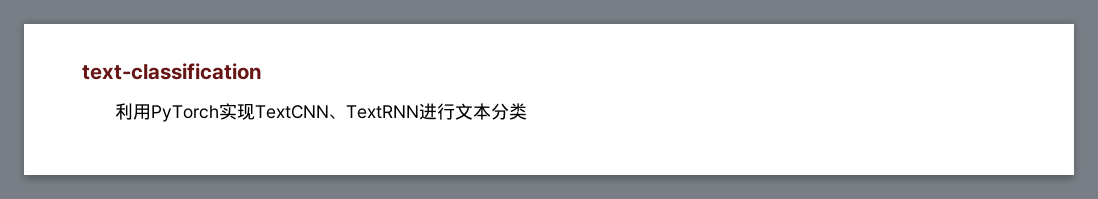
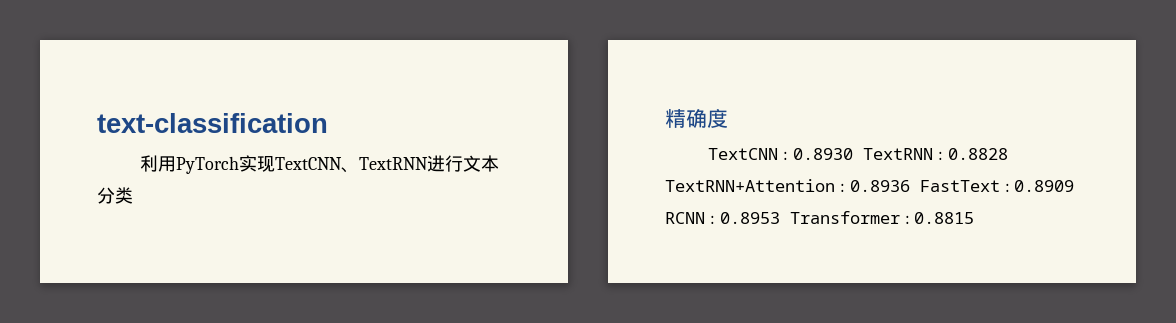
(527, 111) none -> [665,108,728,128] [708,148,1008,160] [665,179,1075,192] [665,211,975,224] // 精确度 // TextCNN : 0.8930 TextRNN : 0.8828 TextRNN+Attention : 0.8936 FastText : 0.8909 RCNN : 0.8953 Transformer : 0.8815

